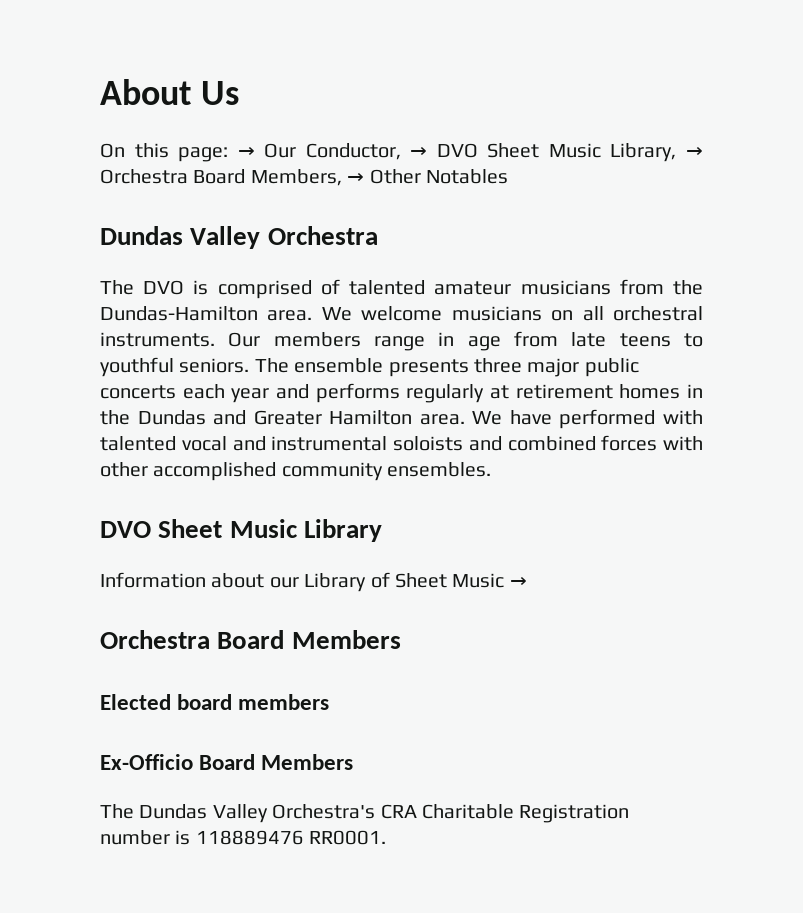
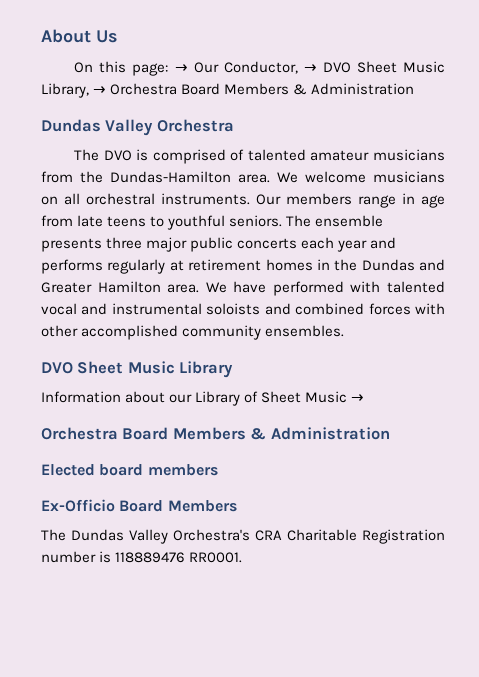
[250,169,508,186] Members, → Other Notables -> [224,83,415,95] Members & Administration
(401, 639) none -> [250,427,390,440] & Administration

